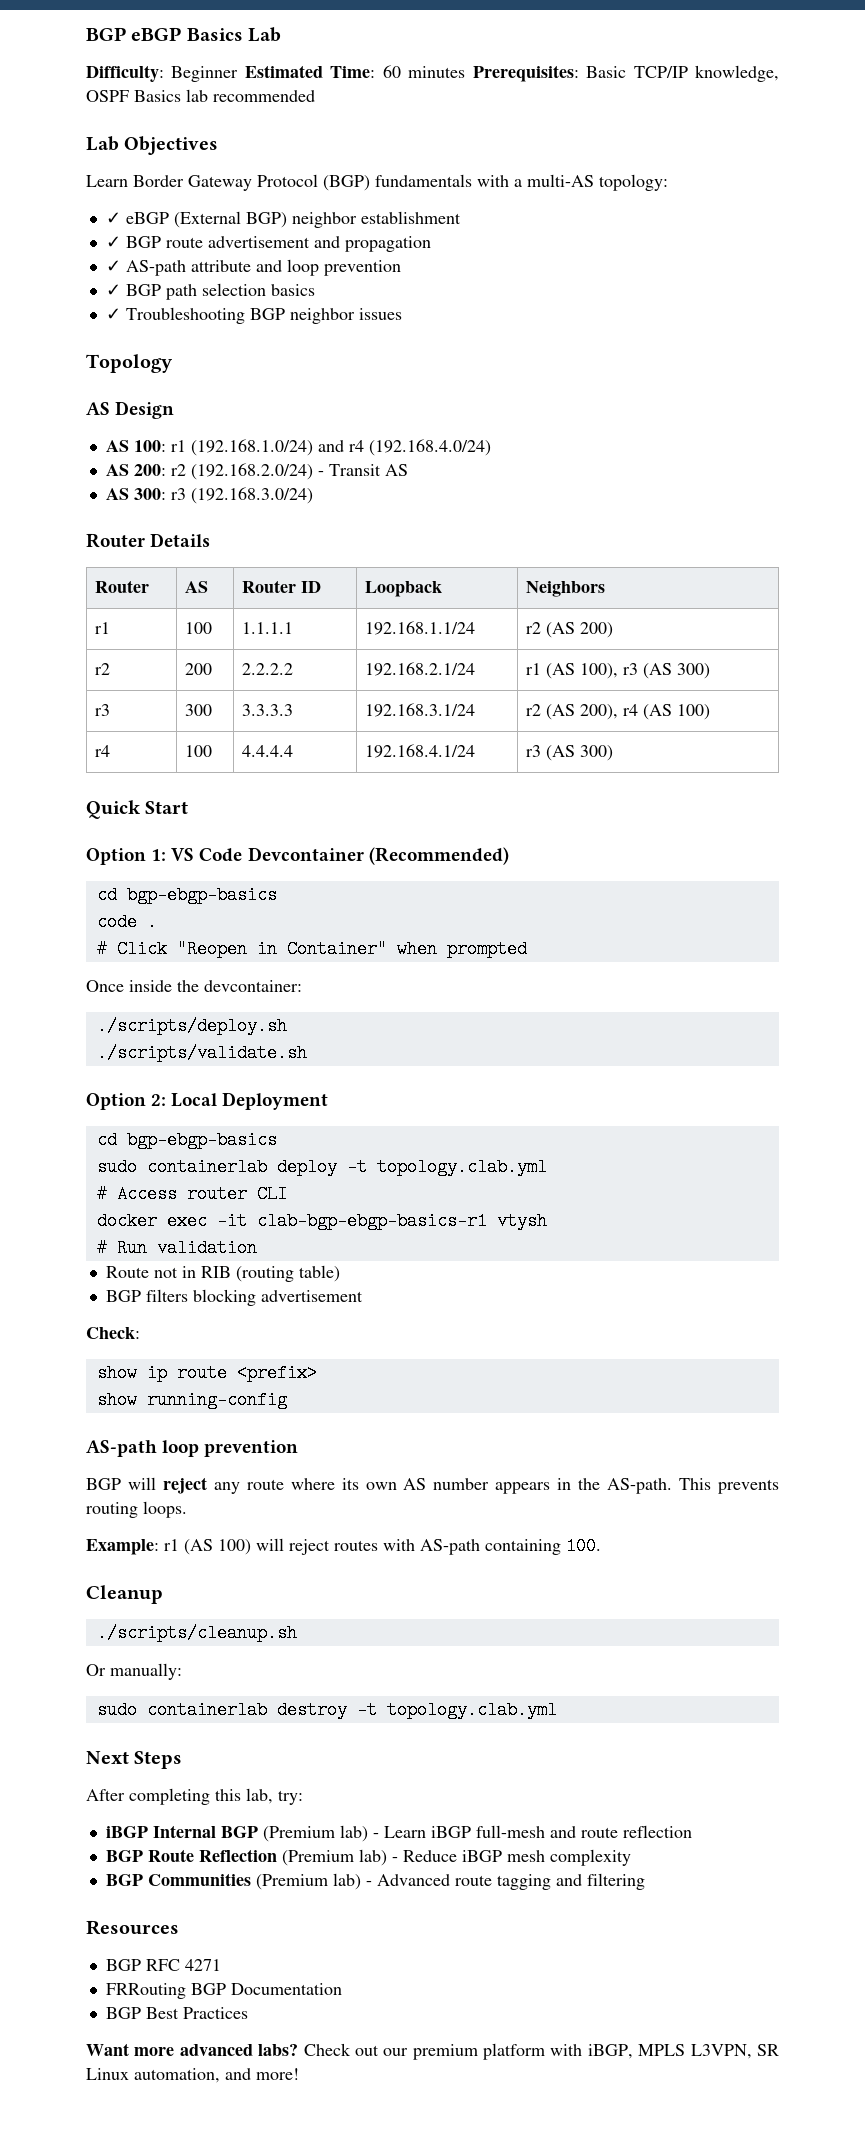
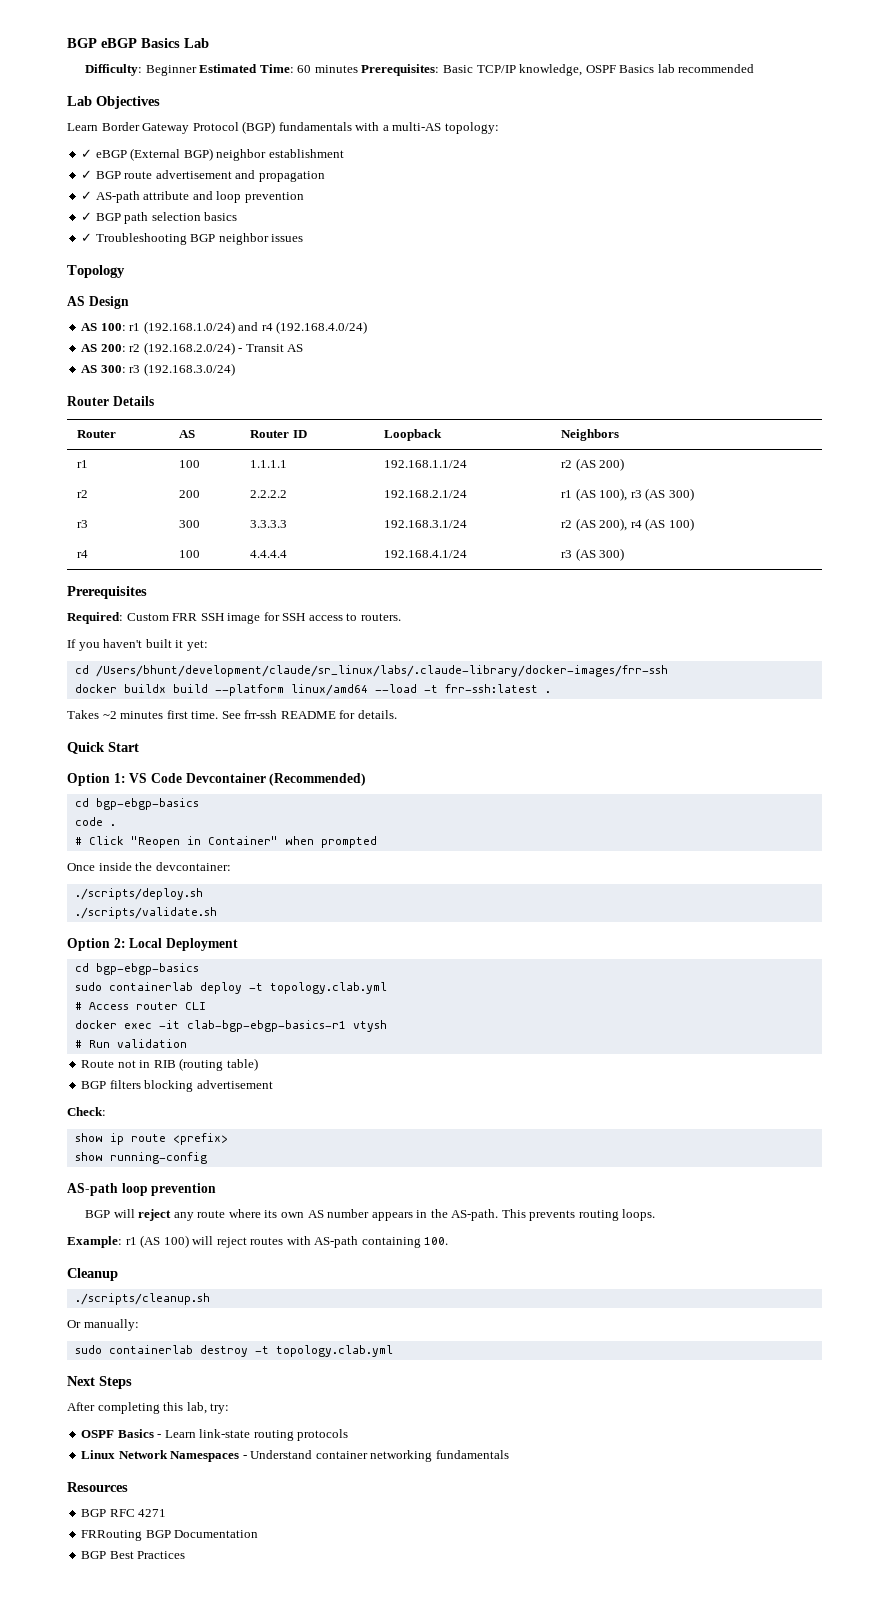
(613, 753) none -> [67,586,147,599] [67,612,401,624] [67,639,208,651] [74,665,668,677] [74,684,551,696] [67,710,397,719] // Prerequisites // Required: Custom FRR SSH image for SSH access to routers. // If you haven't built it yet: // cd /Users/bhunt/development/claude/sr_linux/labs/.claude-library/docker-images/frr-ssh // docker buildx build --platform linux/amd64 --load -t frr-ssh:latest . // Takes ~2 minutes first time. See frr-ssh README for details.
[105,1825,692,1842] [105,1849,631,1866] [105,1873,645,1890] iBGP Internal BGP (Premium lab) - Learn iBGP full-mesh and route reflection // BGP Route Reflection (Premium lab) - Reduce iBGP mesh complexity // BGP Communities (Premium lab) - Advanced route tagging and filtering -> [81,1429,349,1441] [81,1450,509,1462] OSPF Basics - Learn link-state routing protocols // Linux Network Namespaces - Understand container networking fundamentals
[86,2043,779,2060] [86,2068,299,2083] // Want more advanced labs? Check out our premium platform with iBGP, MPLS L3VPN, SR Linux automation, and more! -> (186, 1555) none

